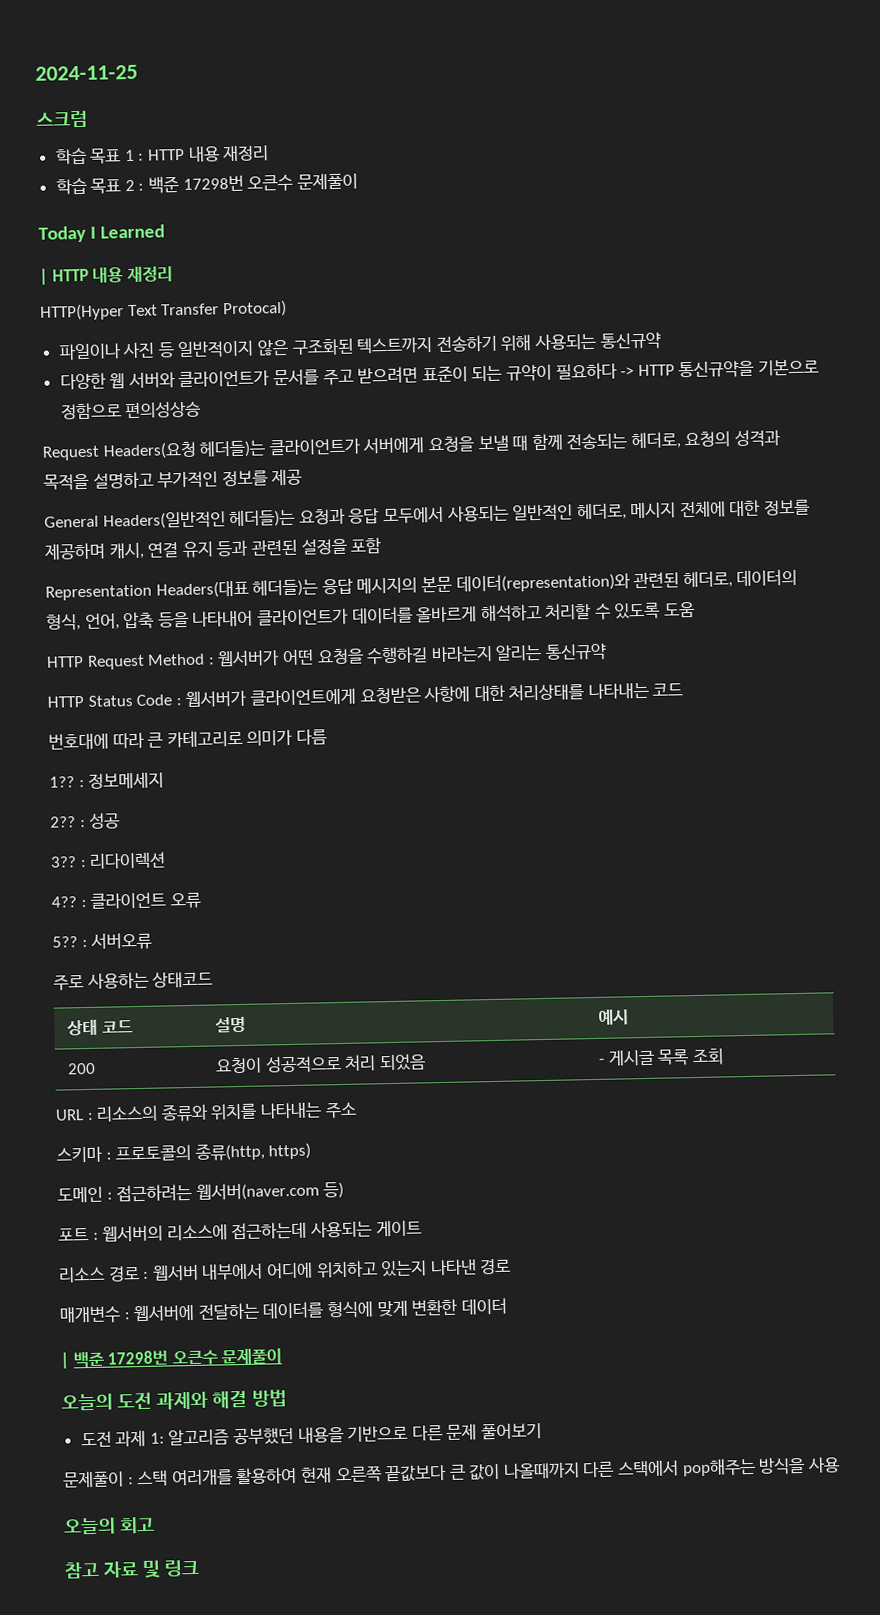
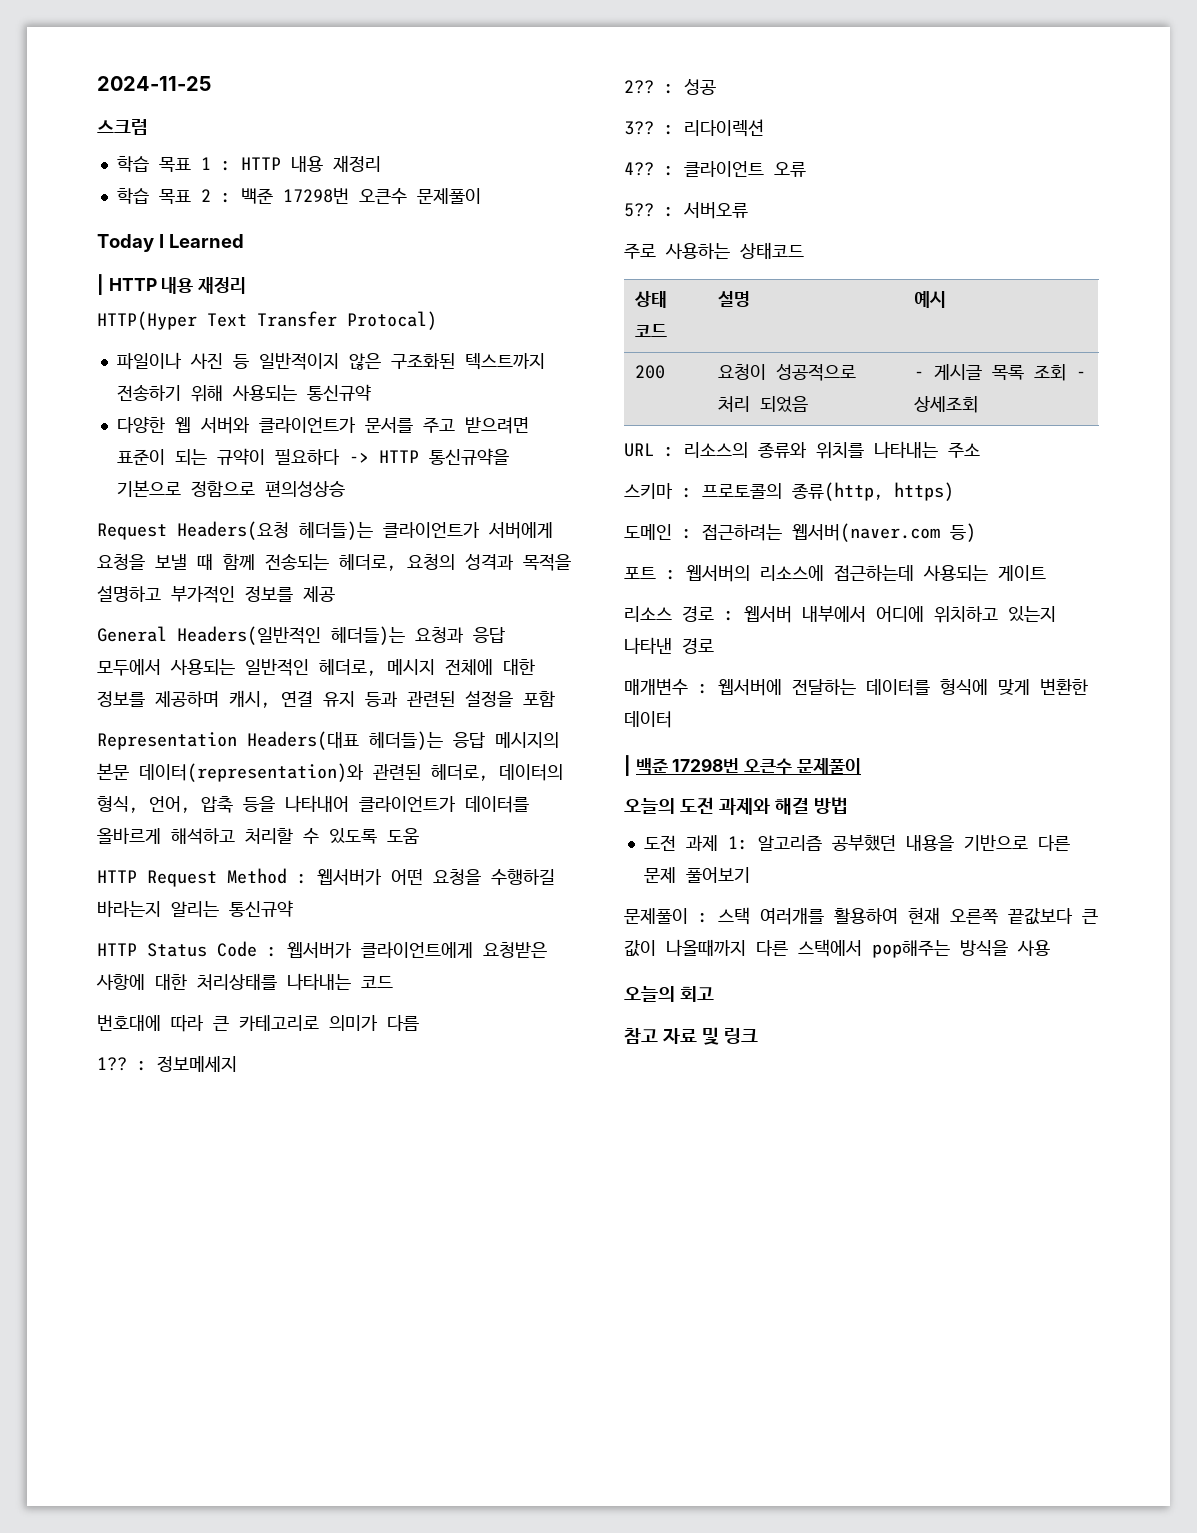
(724, 1057) none -> [1076,371,1087,378] [914,396,979,413] - 상세조회

